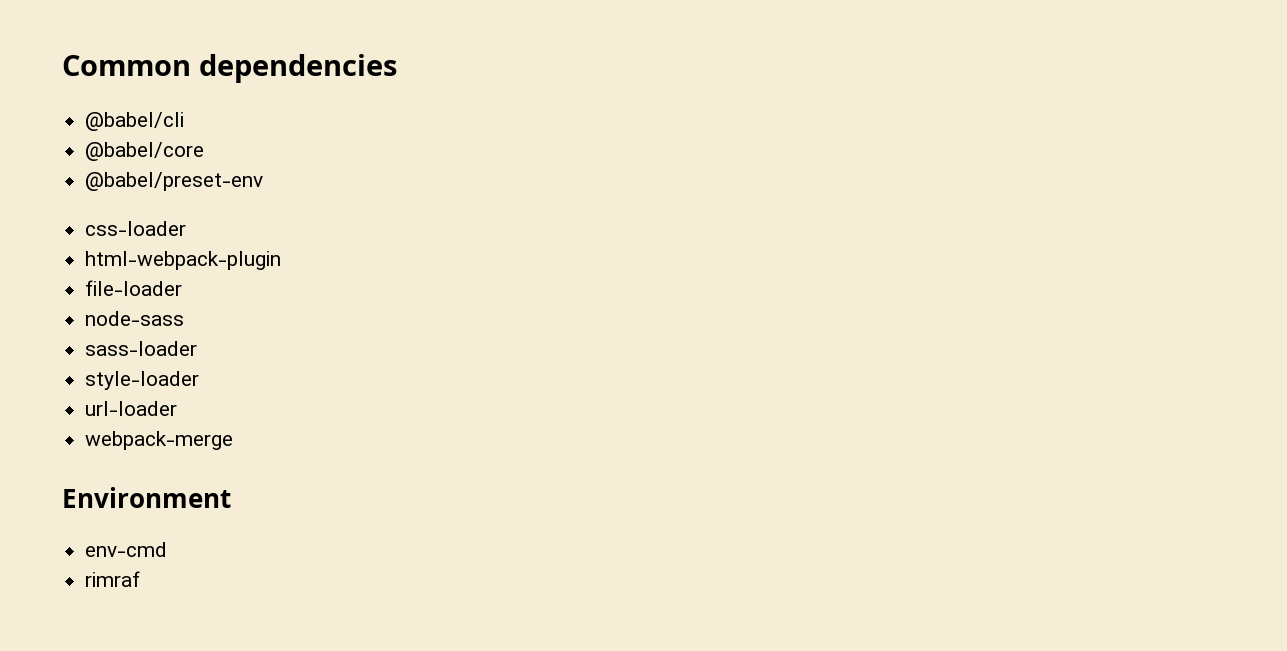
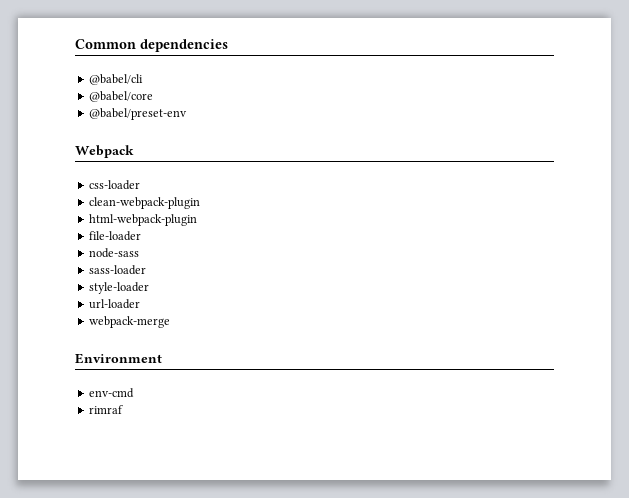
(264, 181) none -> [75,145,134,158] // Webpack
(187, 228) none -> [88,197,200,209] // clean-webpack-plugin

